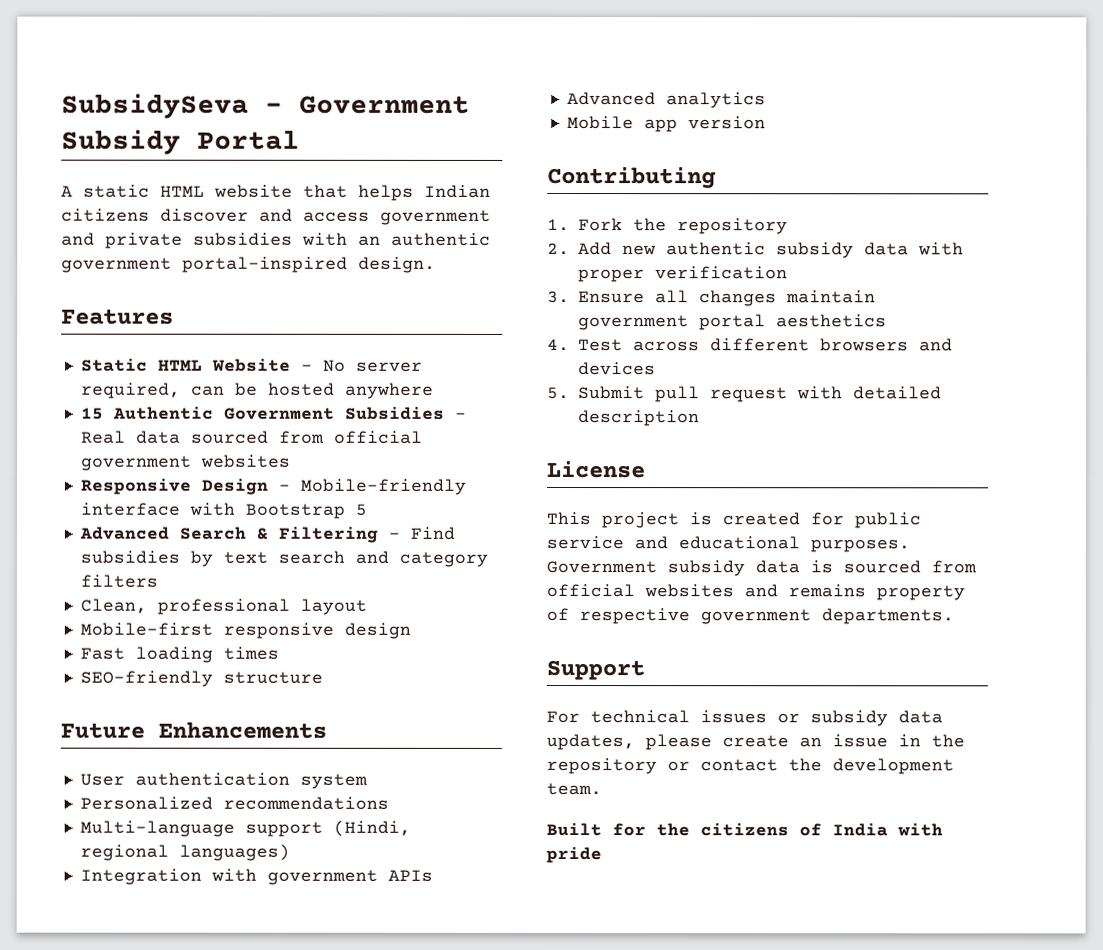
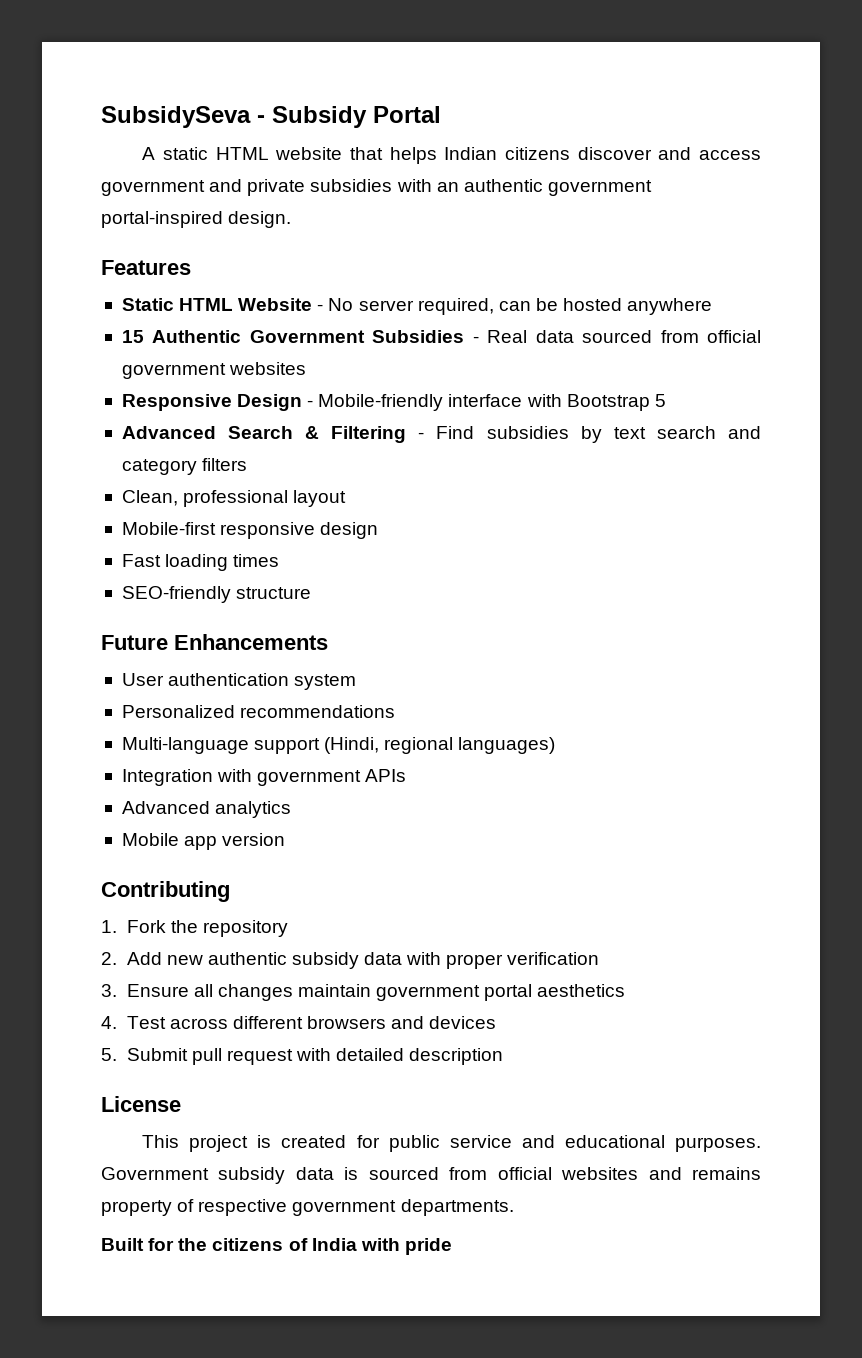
[299,95,470,114] Government -> (265, 119) none
[546,659,645,681] [546,710,943,727] [546,733,965,751] [546,757,954,775] [546,782,602,796] // Support // For technical issues or subsidy data updates, please create an issue in the repository or contact the development team. -> (514, 1207) none

